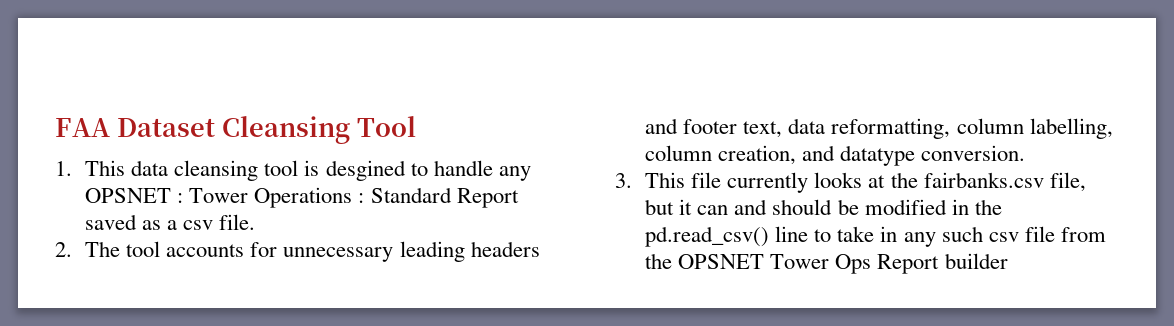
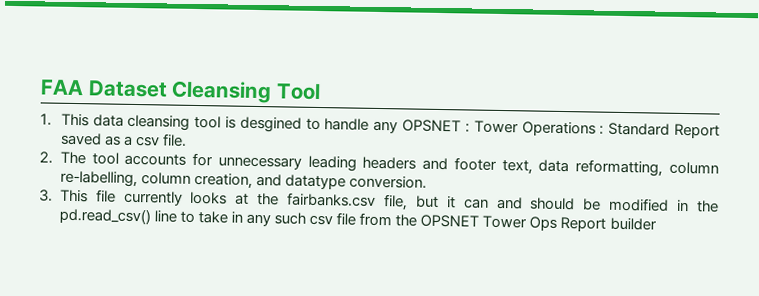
[1029,118,1113,139] labelling, -> [59,170,138,188] re-labelling,

